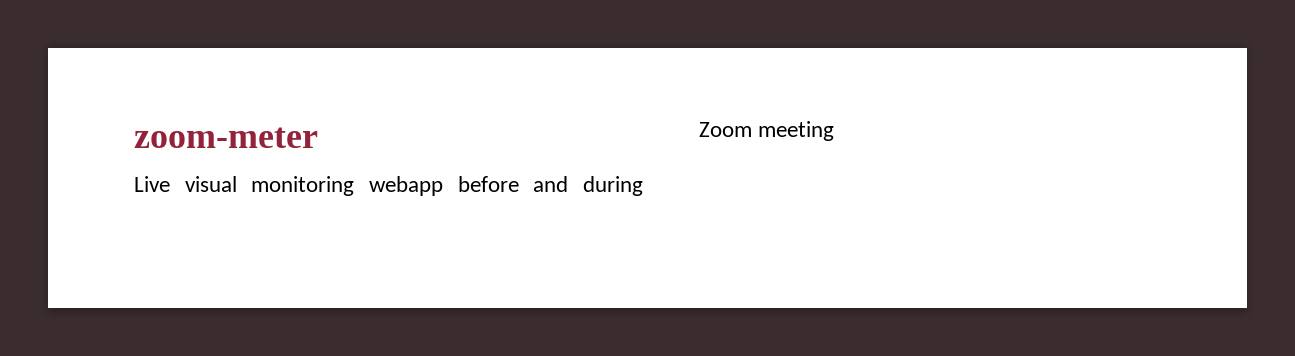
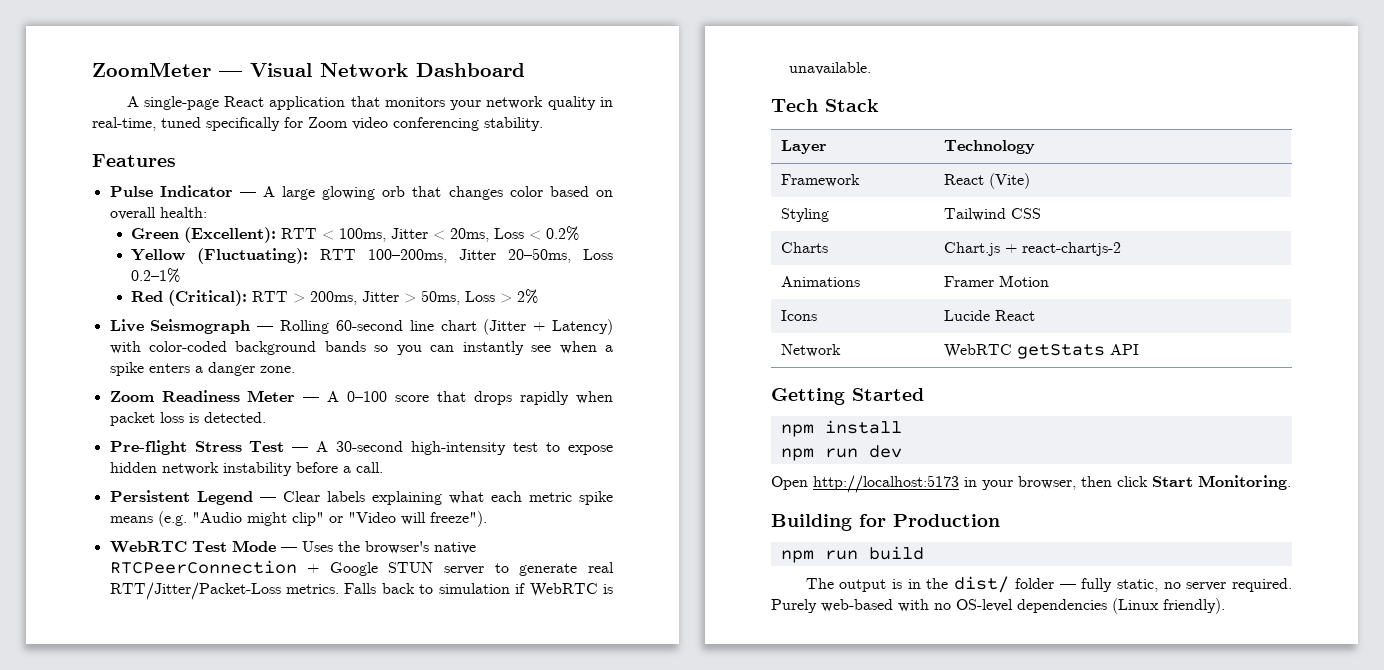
[134,127,318,148] [134,176,643,196] [699,121,835,141] zoom-meter // Live visual monitoring webapp before and during Zoom meeting -> [92,62,525,77] [126,96,614,110] [92,117,543,131] [92,154,176,167] [109,185,613,200] [109,207,207,220] [130,226,579,243] [130,248,614,264] [130,268,180,283] [130,289,538,306] [109,319,613,335] [109,341,613,355] [109,362,295,376] [109,390,613,405] [109,412,266,426] [109,440,613,455] [109,462,383,476] [109,490,613,505] [109,511,487,527] [109,540,476,554] [109,560,614,576] [109,582,613,600] [788,62,871,75] [771,99,879,112] [780,140,827,154] [943,140,1035,154] [780,174,860,187] [943,173,1030,189] [780,208,829,222] [943,208,1041,221] [780,242,828,253] [943,242,1121,256] [780,276,860,287] [943,275,1049,287] [780,310,817,321] [943,310,1035,321] [780,344,841,357] [943,344,1139,359] [771,388,924,405] [780,420,902,437] [780,445,902,461] [771,475,1291,493] [771,514,1000,531] [780,546,924,563] [805,576,1292,593] [771,598,1225,614] ZoomMeter — Visual Network Dashboard // A single-page React application that monitors your network quality in real-time, tuned specifically for Zoom video conferencing stability. // Features // Pulse Indicator — A large glowing orb that changes color based on overall health: // Green (Excellent): RTT < 100ms, Jitter < 20ms, Loss < 0.2% // Yellow (Fluctuating): RTT 100–200ms, Jitter 20–50ms, Loss 0.2–1% // Red (Critical): RTT > 200ms, Jitter > 50ms, Loss > 2% // Live Seismograph — Rolling 60-second line chart (Jitter + Latency) with color-coded background bands so you can instantly see when a spike enters a danger zone. // Zoom Readiness Meter — A 0–100 score that drops rapidly when packet loss is detected. // Pre-flight Stress Test — A 30-second high-intensity test to expose hidden network instability before a call. // Persistent Legend — Clear labels explaining what each metric spike means (e.g. "Audio might clip" or "Video will freeze"). // WebRTC Test Mode — Uses the browser's native RTCPeerConnection + Google STUN server to generate real RTT/Jitter/Packet-Loss metrics. Falls back to simulation if WebRTC is unavailable. // Tech Stack // Layer | Technology // Framework | React (Vite) // Styling | Tailwind CSS // Charts | Chart.js + react-chartjs-2 // Animations | Framer Motion // Icons | Lucide React // Network | WebRTC getStats API // Getting Started // npm install // npm run dev // Open http://localhost:5173 in your browser, then click Start Monitoring. // Building for Production // npm run build // The output is in the dist/ folder — fully static, no server required. Purely web-based with no OS-level dependencies (Linux friendly).

